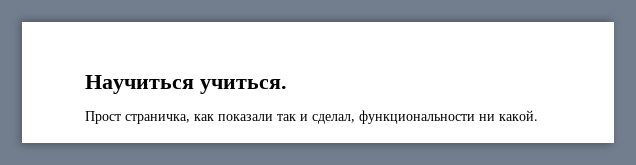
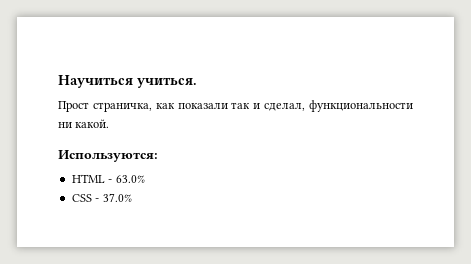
(538, 115) none -> [58,150,158,162] [71,174,145,183] [71,193,132,202] // Используются: // HTML - 63.0% // CSS - 37.0%

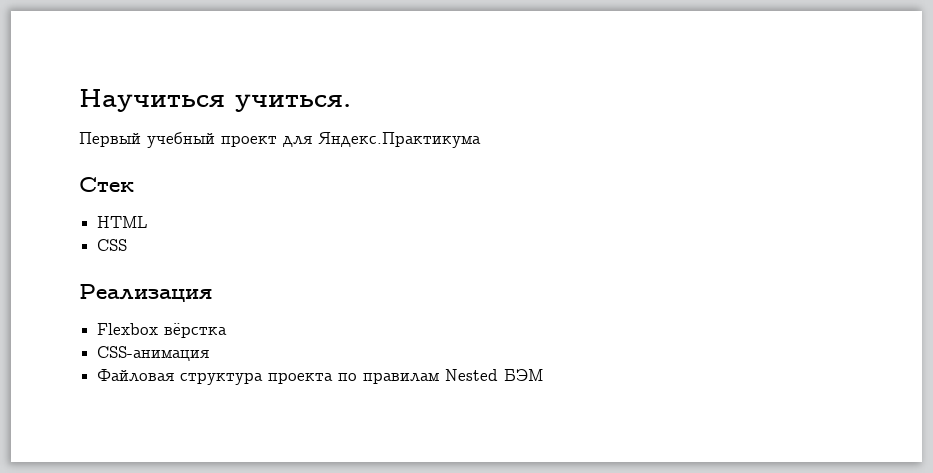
[58,100,413,112] [58,119,110,128] [58,150,158,162] Прост страничка, как показали так и сделал, функциональности ни какой. // Используются: -> [79,132,481,148] [79,177,134,192] Пeрвый учебный проект для Яндекс.Практикума // Стек
[108,175,145,183] - 63.0% -> (149, 222) none
[95,193,132,202] - 37.0% -> [79,284,212,302] [97,323,228,338] [97,346,210,361] [97,369,544,385] // Реализация // Flexbox вёрстка // CSS-анимация // Файловая структура проекта по правилам Nested БЭМ

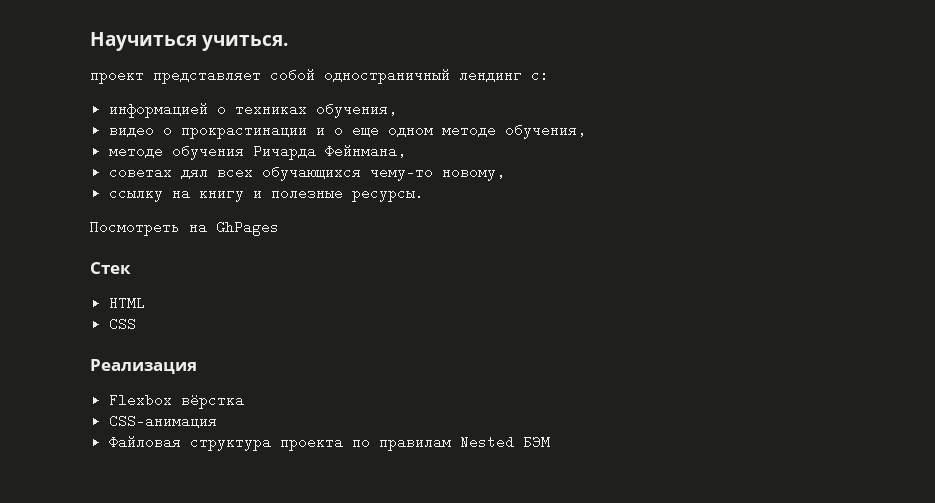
[79,132,481,148] Пeрвый учебный проект для Яндекс.Практикума -> [90,66,549,84] [108,100,397,118] [108,121,586,139] [108,142,406,160] [108,163,505,181] [108,184,424,202] [90,218,279,236] проект представляет собой одностраничный лендинг с: // информацией о техниках обучения, // видео о прокрастинации и о еще одном методе обучения, // методе обучения Ричарда Фейнмана, // советах дял всех обучающихся чему-то новому, // ссылку на книгу и полезные ресурсы. // Посмотреть на GhPages

